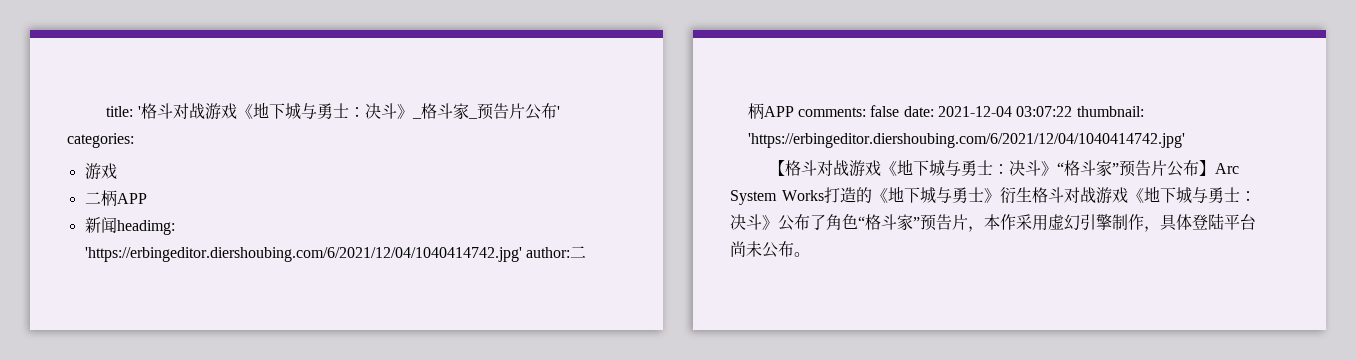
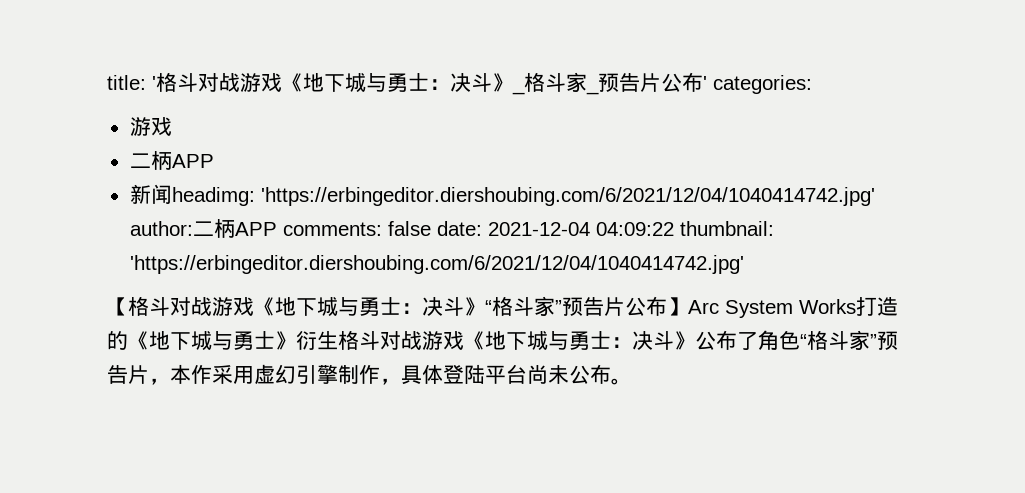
[1016,106,1073,117] 03:07:22 -> [595,222,674,236] 04:09:22

